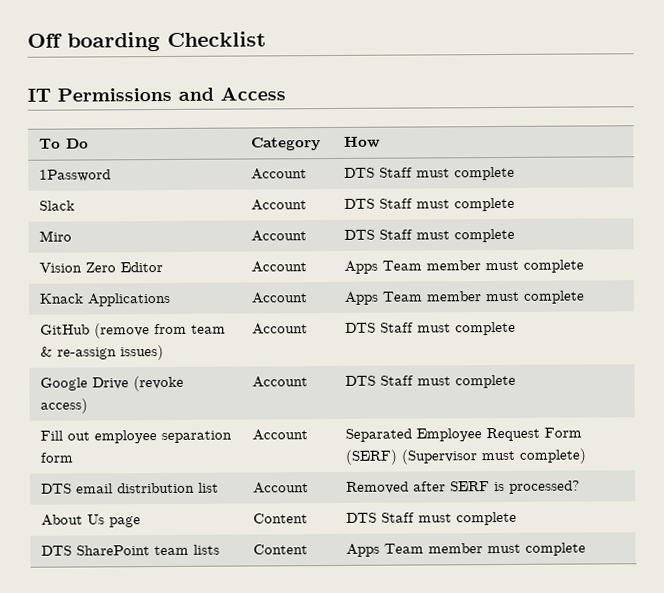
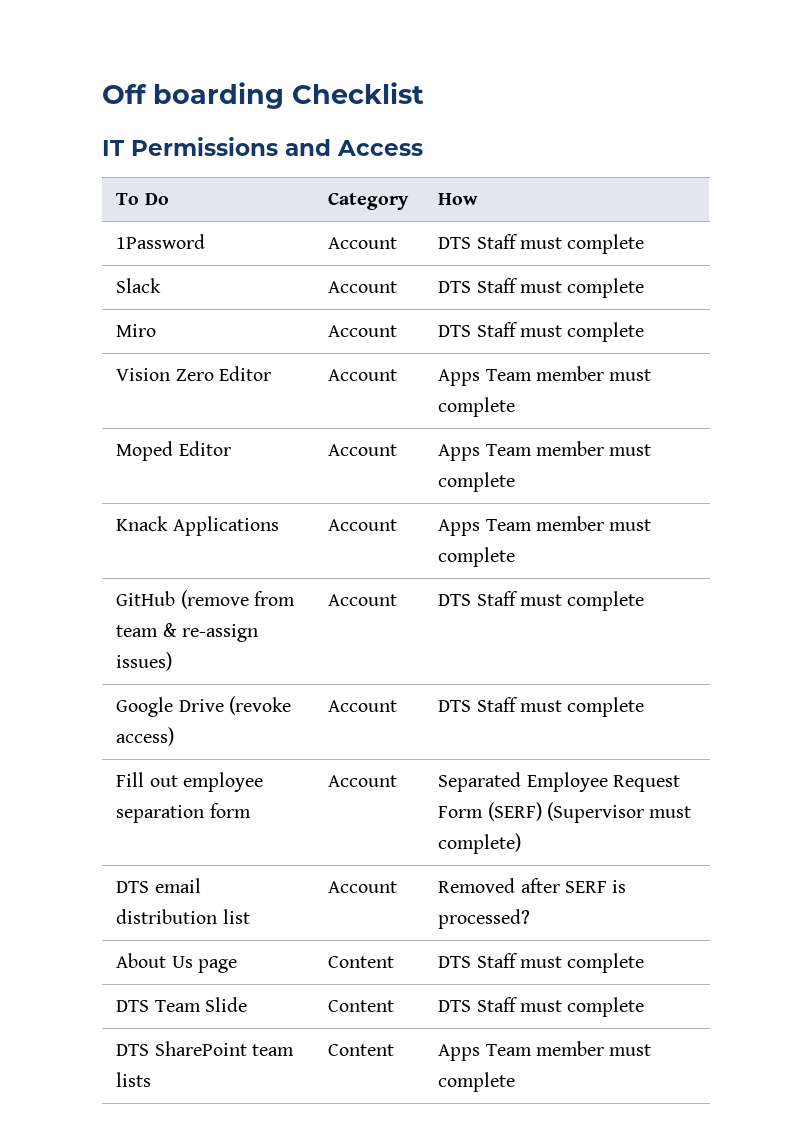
(585, 266) none -> [116,441,231,461] [328,444,398,456] [438,441,652,461] [438,472,516,492] // Moped Editor | Account | Apps Team member must complete
(518, 518) none -> [116,997,247,1012] [328,1000,395,1012] [438,997,645,1017] // DTS Team Slide | Content | DTS Staff must complete

